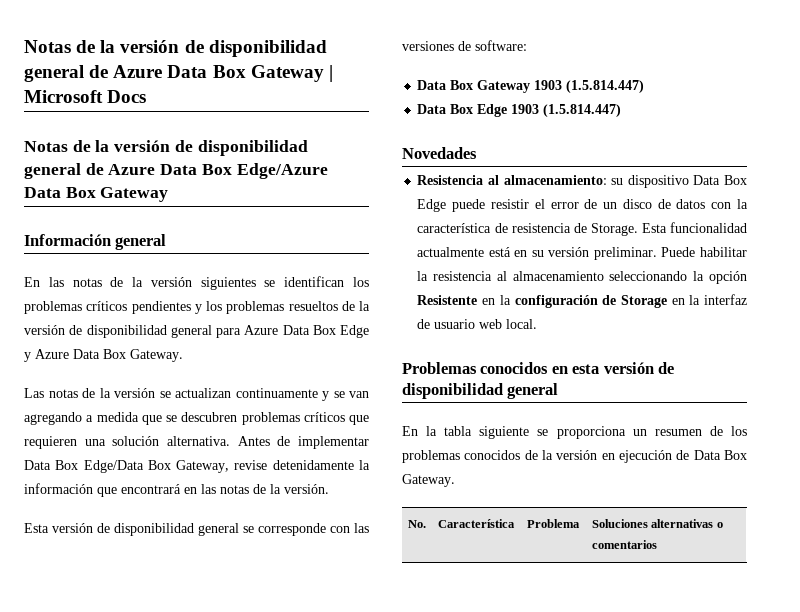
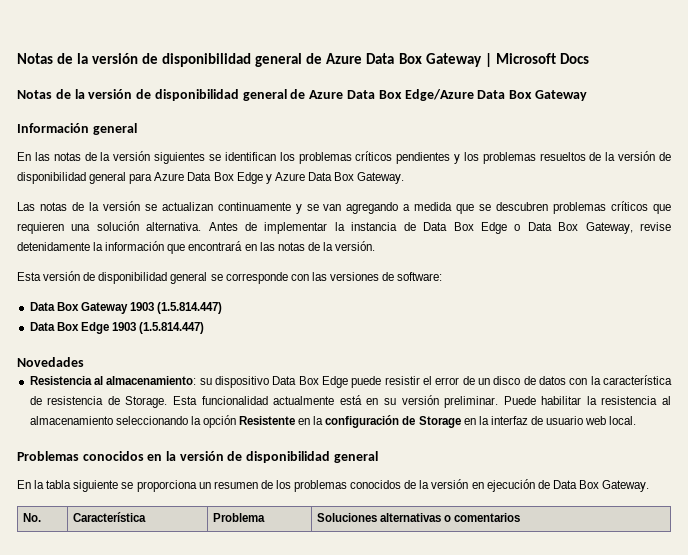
[24,460,144,473] Data Box Edge/Data -> [334,222,552,234] la instancia de Data Box Edge o Data
[572,364,600,374] esta -> [165,451,176,461] la

